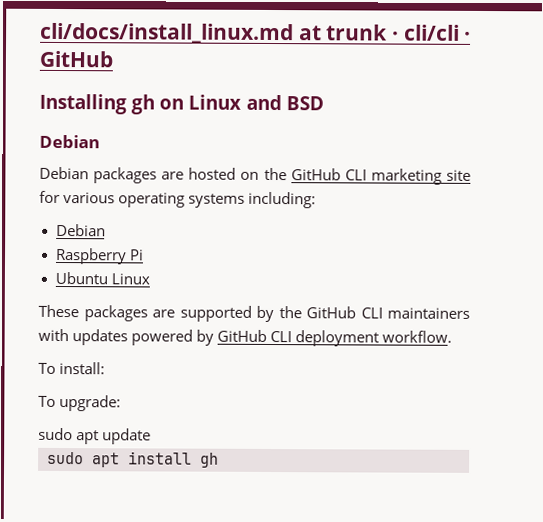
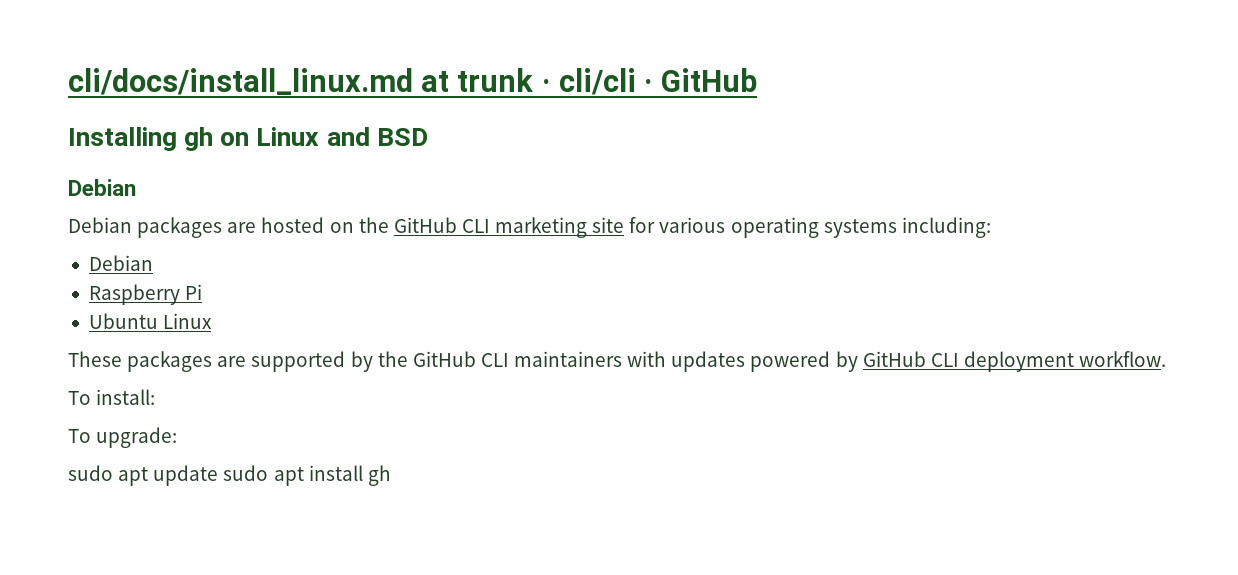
(152, 436) // -> (219, 475) none

